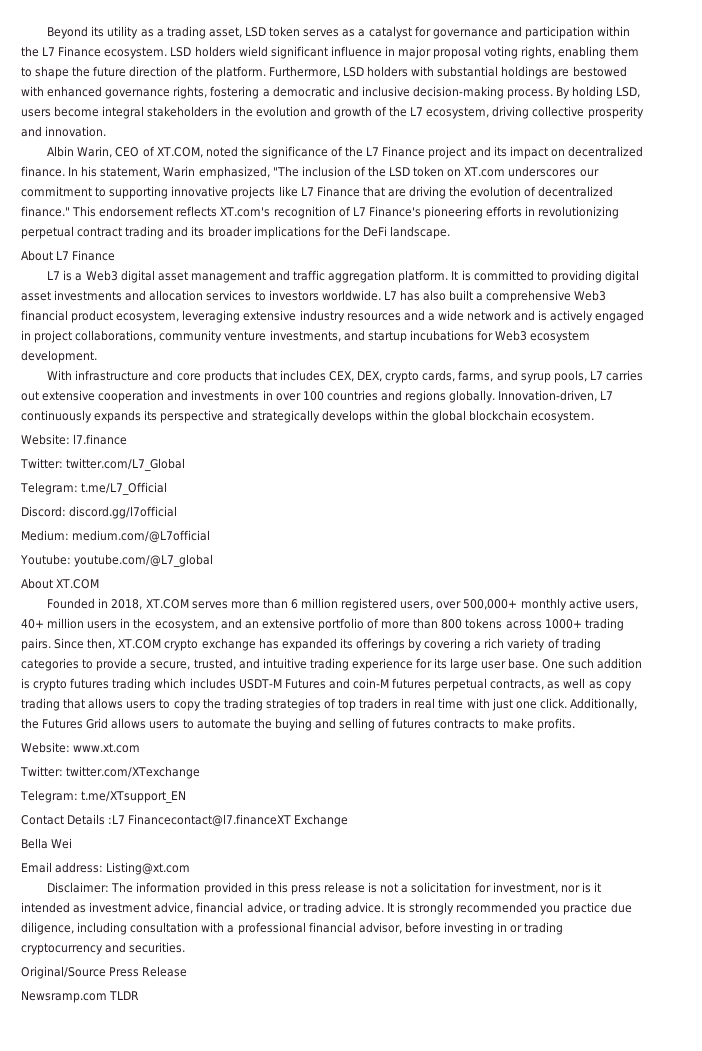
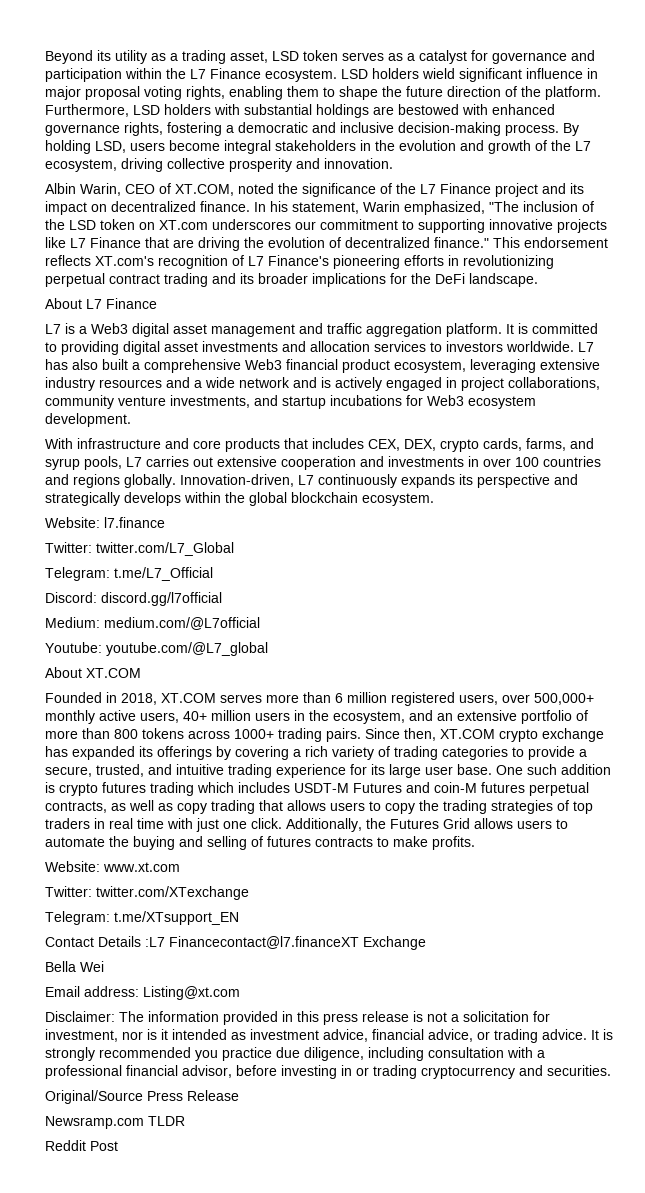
(140, 995) none -> [45,1140,118,1151] // Reddit Post

